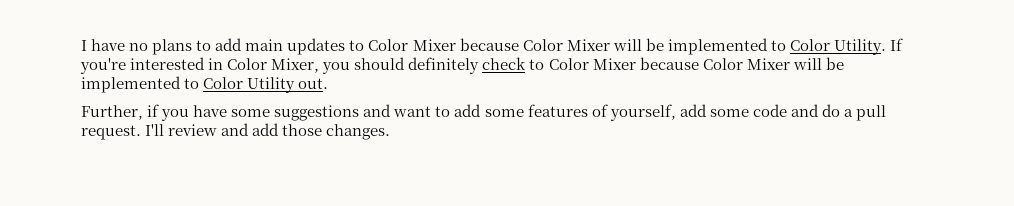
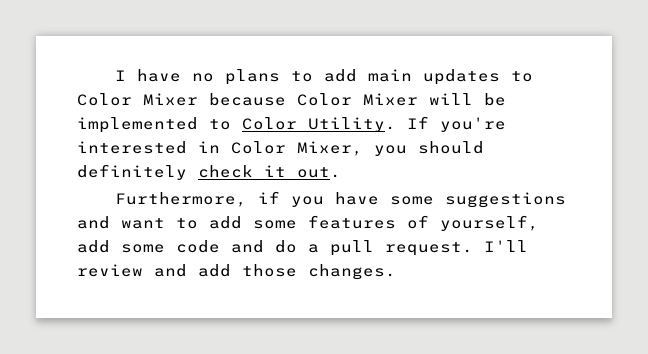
[529,57,844,70] [81,76,296,93] to Color Mixer because Color Mixer will be implemented to Color Utility -> [264,165,286,177] it
[81,105,143,120] Further, -> [114,192,247,207] Furthermore,

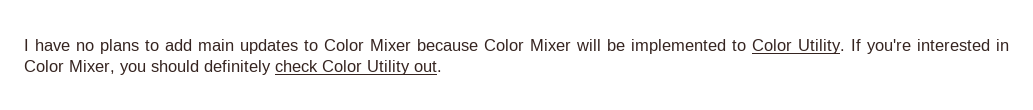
[264,165,286,177] it -> [322,60,410,75] Color Utility
[114,191,566,208] [77,215,539,231] [77,240,528,256] [77,264,396,280] // Furthermore, if you have some suggestions and want to add some features of yourself, add some code and do a pull request. I'll review and add those changes. -> (442, 66) none

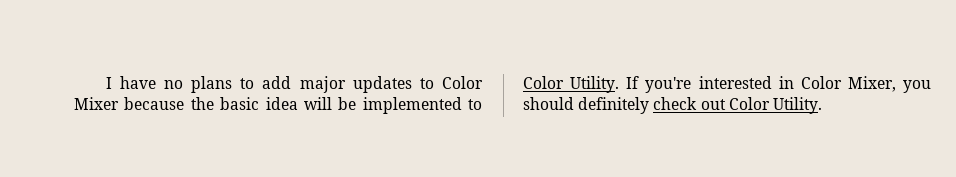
[198,39,234,51] main -> [299,76,346,93] major
[484,39,571,51] Color Mixer -> [190,97,298,110] the basic idea
[322,60,442,75] Color Utility out. -> [700,97,822,114] out Color Utility.

